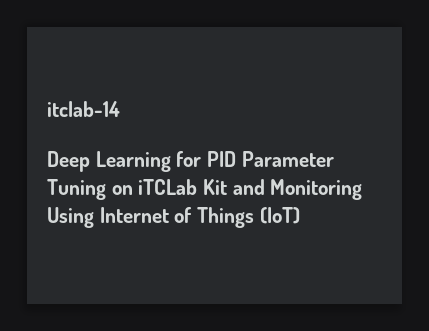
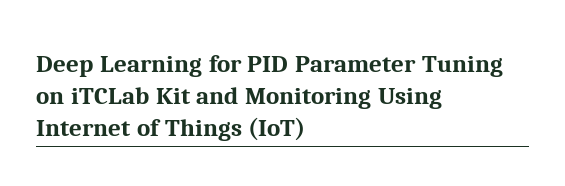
[47,101,120,117] itclab-14 // -> (36, 66) none

